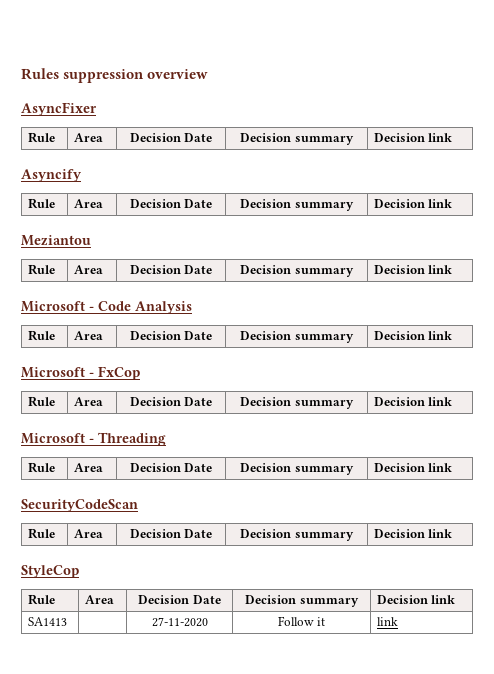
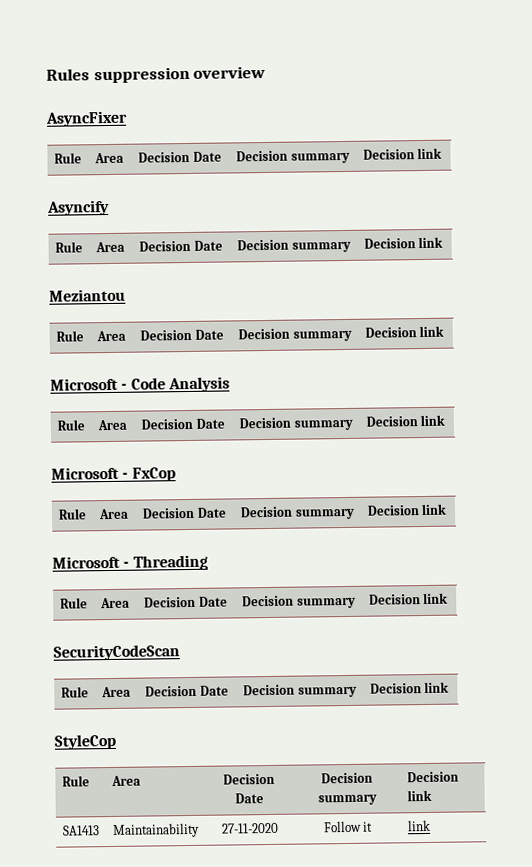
(67, 621) none -> [111,822,200,838] Maintainability

